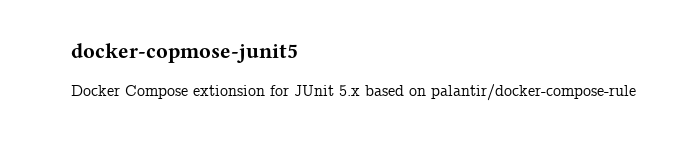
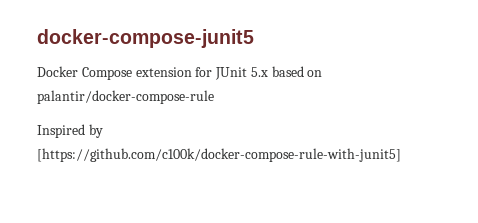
[71,43,298,63] docker-copmose-junit5 -> [37,29,254,48] docker-compose-junit5
[193,85,265,96] extionsion -> [135,67,192,77] extension
(636, 92) none -> [37,124,103,138] [37,148,401,162] // Inspired by [https://github.com/c100k/docker-compose-rule-with-junit5]

